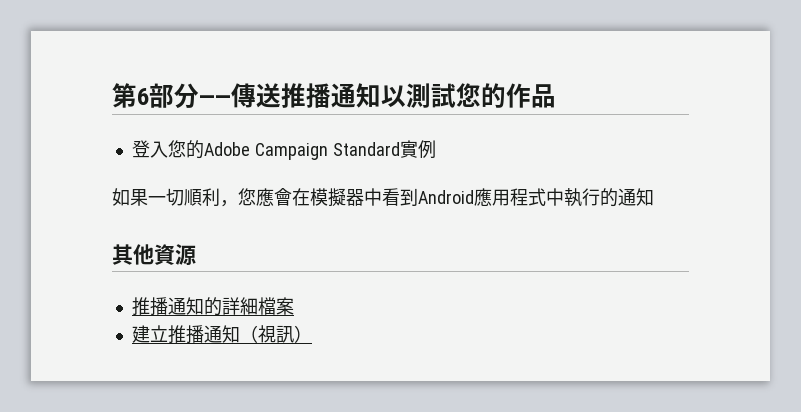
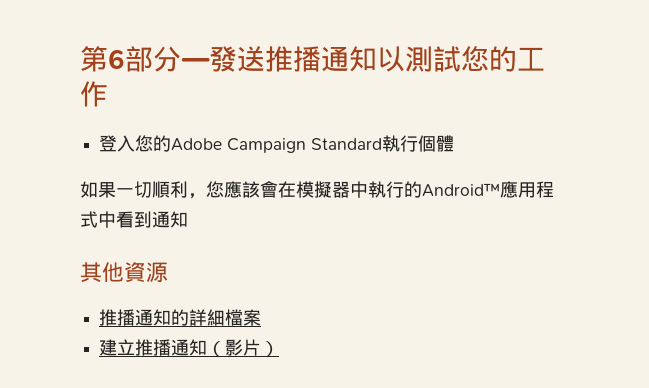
[199,83,256,108] ——傳 -> [181,46,237,72] —發
(506, 95) none -> [517,47,545,71] 工
[531,84,556,108] 品 -> (108, 94) none
[399,140,436,159] 實例 -> [382,135,455,152] 執行個體
(274, 197) none -> [242,181,260,198] 該
[382,188,474,206] 看到Android -> [368,181,500,198] 執行的Android™
[564,188,618,207] 執行的 -> [116,211,152,228] 看到
[257,325,294,343] 視訊 -> [225,339,262,356] 影片

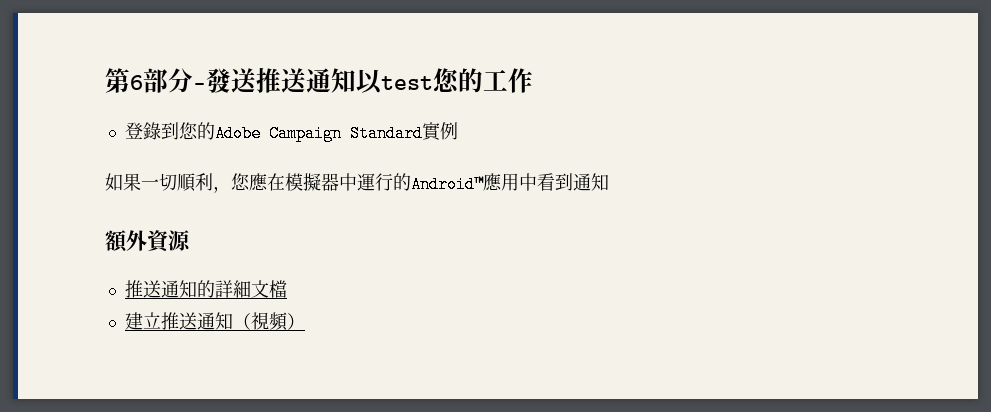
[293,46,461,72] 播通知以測試 -> [281,68,433,94] 送通知以test
[117,135,136,152] 入 -> [142,122,179,140] 錄到
[382,135,455,152] 執行個體 -> [421,122,458,141] 實例
[242,181,278,198] 該會 -> (268, 182) none
[368,181,386,198] 執 -> [357,173,375,191] 運
[536,181,554,198] [80,211,98,228] 程式 -> (519, 182) none
[80,262,124,283] 其他 -> [104,230,147,252] 額外
[117,309,136,326] 播 -> [142,280,161,298] 送
(226, 317) none -> [250,280,269,298] 文
[243,309,262,326] 案 -> (287, 289) none
[153,339,262,357] 播通知（影片 -> [178,312,287,331] 送通知（視頻

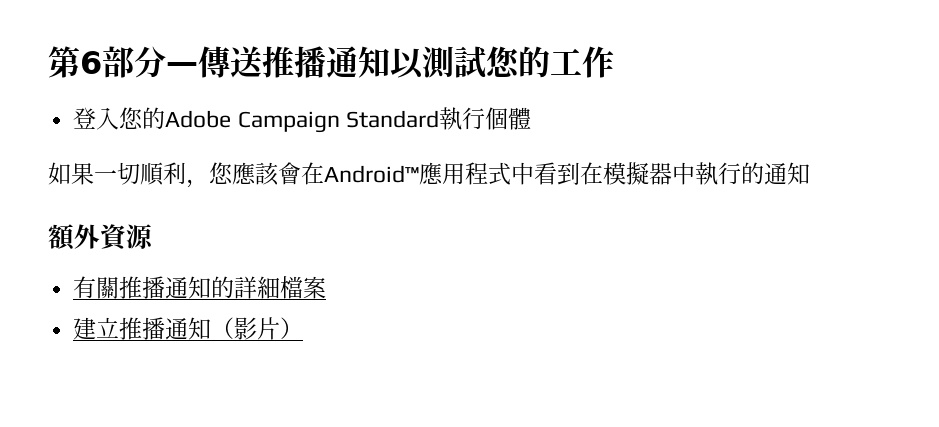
[206,68,433,94] 發送推送通知以test -> [198,46,486,80] 傳送推播通知以測試
[142,122,179,140] 錄到 -> [96,107,120,130] 入
[421,122,458,141] 實例 -> [438,107,531,130] 執行個體
[267,173,573,193] 在模擬器中運行的Android™應用中看到 -> [255,162,764,186] 該會在Android™應用程式中看到在模擬器中執行的
[124,280,161,298] 推送 -> [73,276,166,299] 有關推播
[250,280,269,298] 文 -> (281, 287) none
(287, 289) none -> [303,276,327,299] 案
[178,312,287,331] 送通知（視頻 -> [142,317,281,340] 播通知（影片

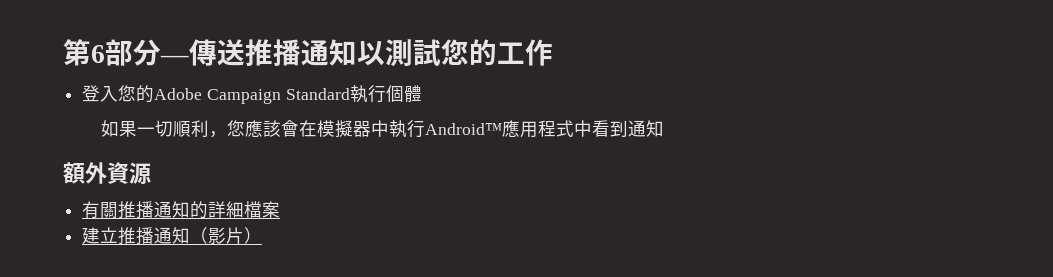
(324, 173) none -> [316,120,425,138] 模擬器中執行
[580,162,764,185] 在模擬器中執行的 -> (628, 128) none

